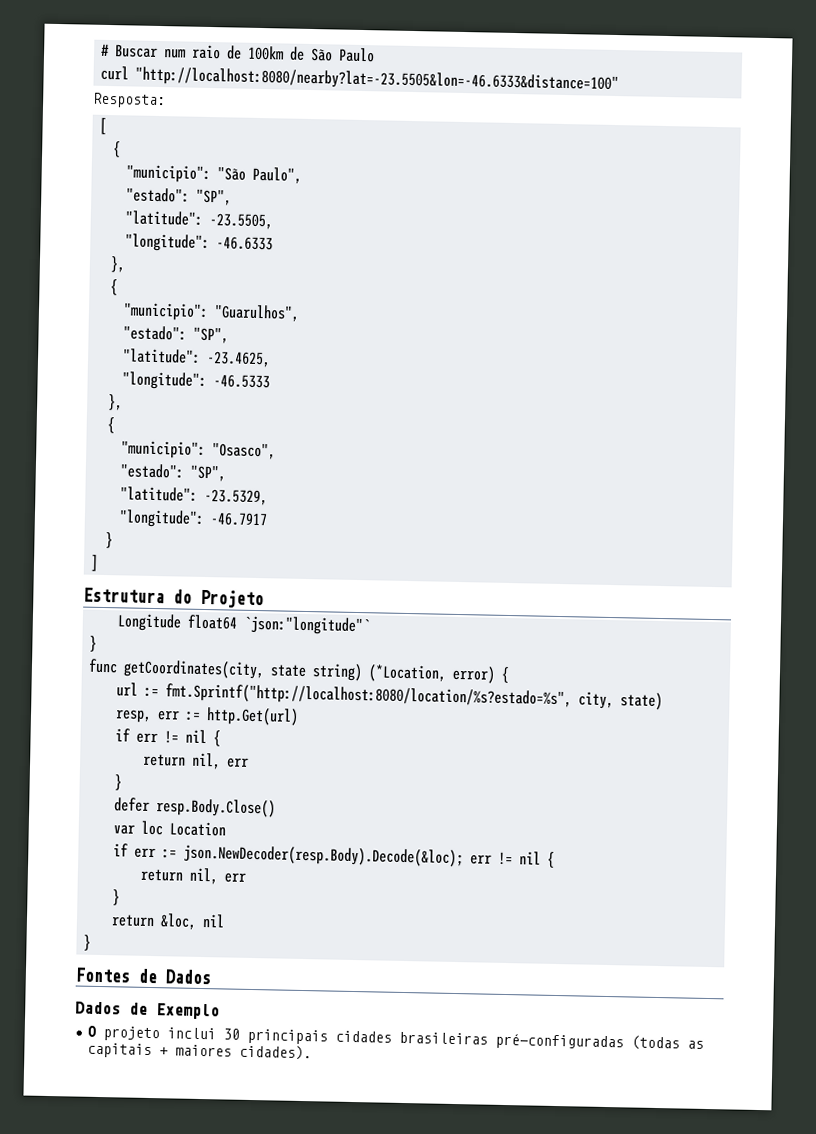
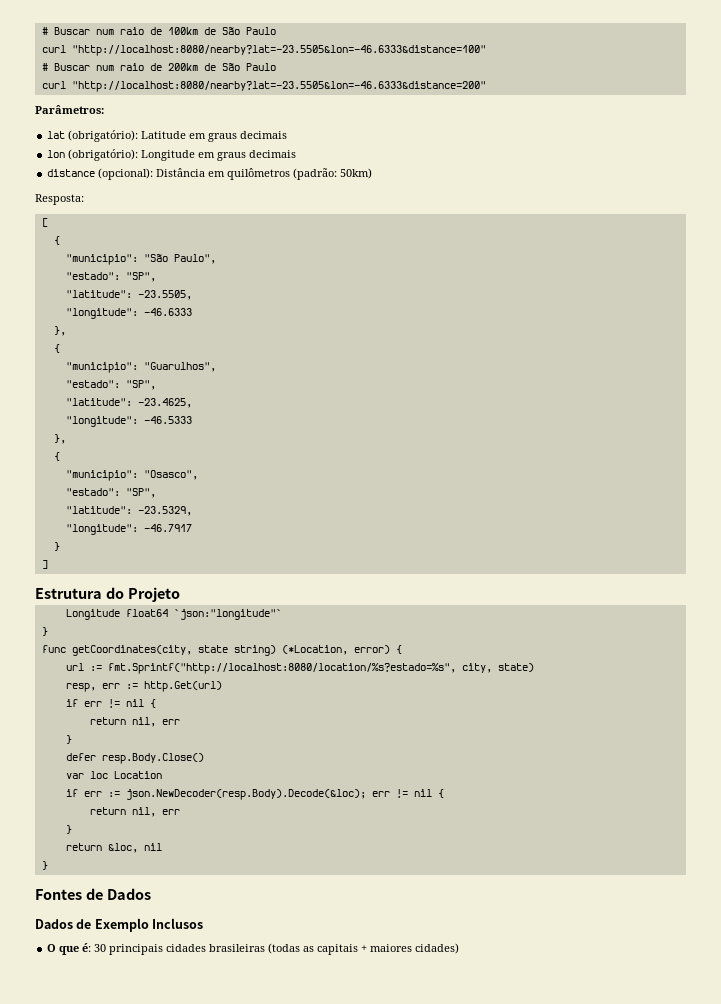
(620, 80) none -> [41,63,276,71] [41,81,486,92] [35,105,104,114] [47,130,288,142] [47,149,297,161] [47,168,373,180] // # Buscar num raio de 200km de São Paulo // curl "http://localhost:8080/nearby?lat=-23.5505&lon=-46.6333&distance=200" // Parâmetros: // lat (obrigatório): Latitude em graus decimais // lon (obrigatório): Longitude em graus decimais // distance (opcional): Distância em quilômetros (padrão: 50km)
(220, 1011) none -> [152,918,204,929] Inclusos
[103,1026,217,1042] projeto inclui -> [59,943,92,955] que é:
[495,1032,625,1051] pré-configuradas -> (266, 948) none
[239,1044,313,1061] cidades). -> [415,943,460,954] cidades)

